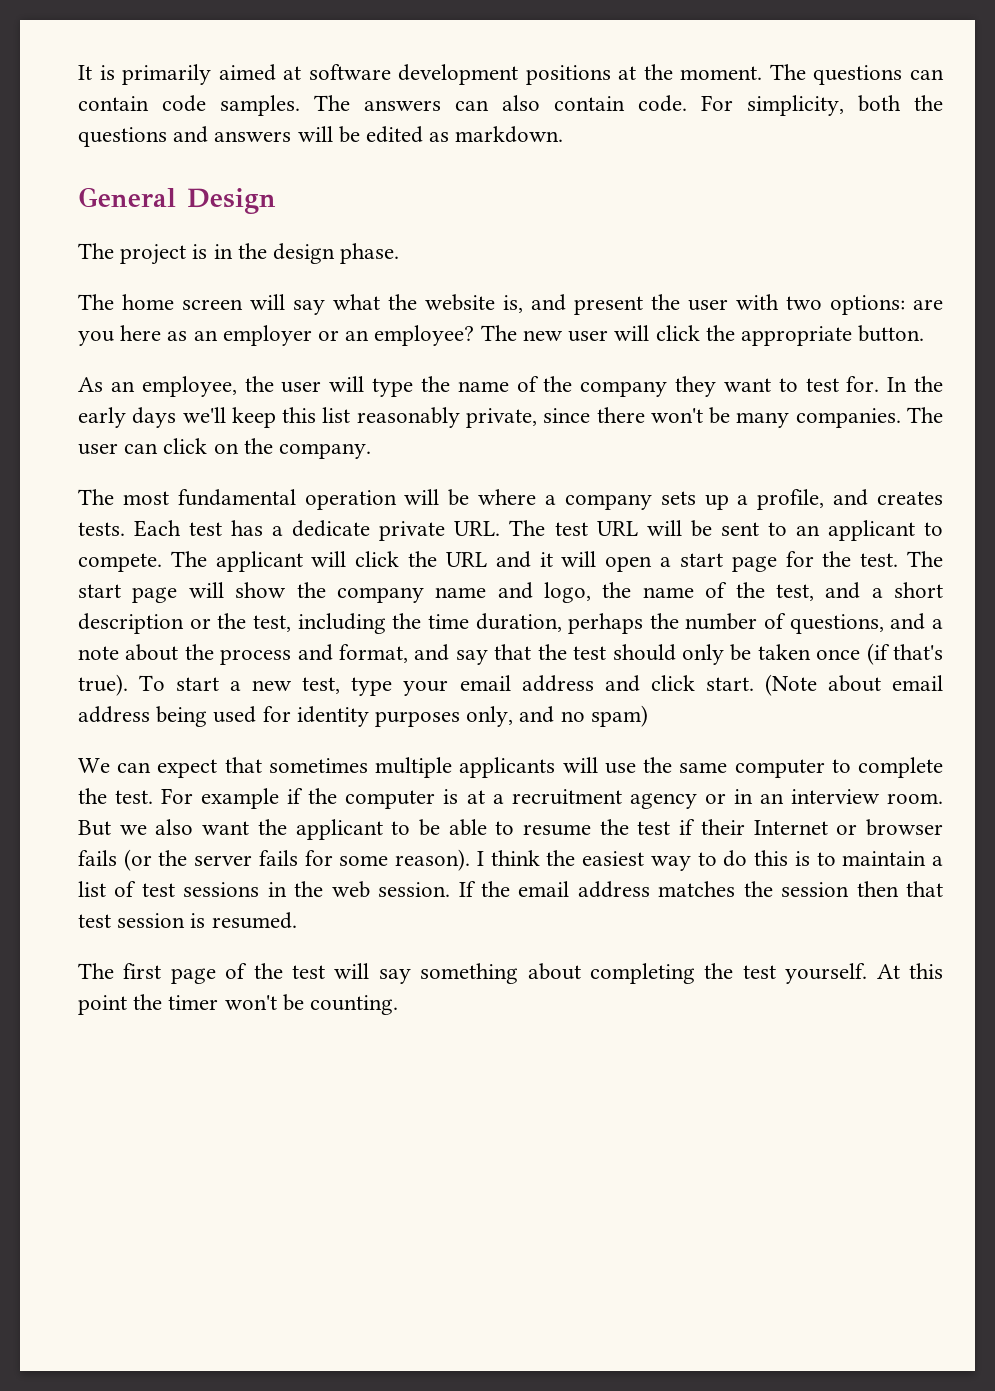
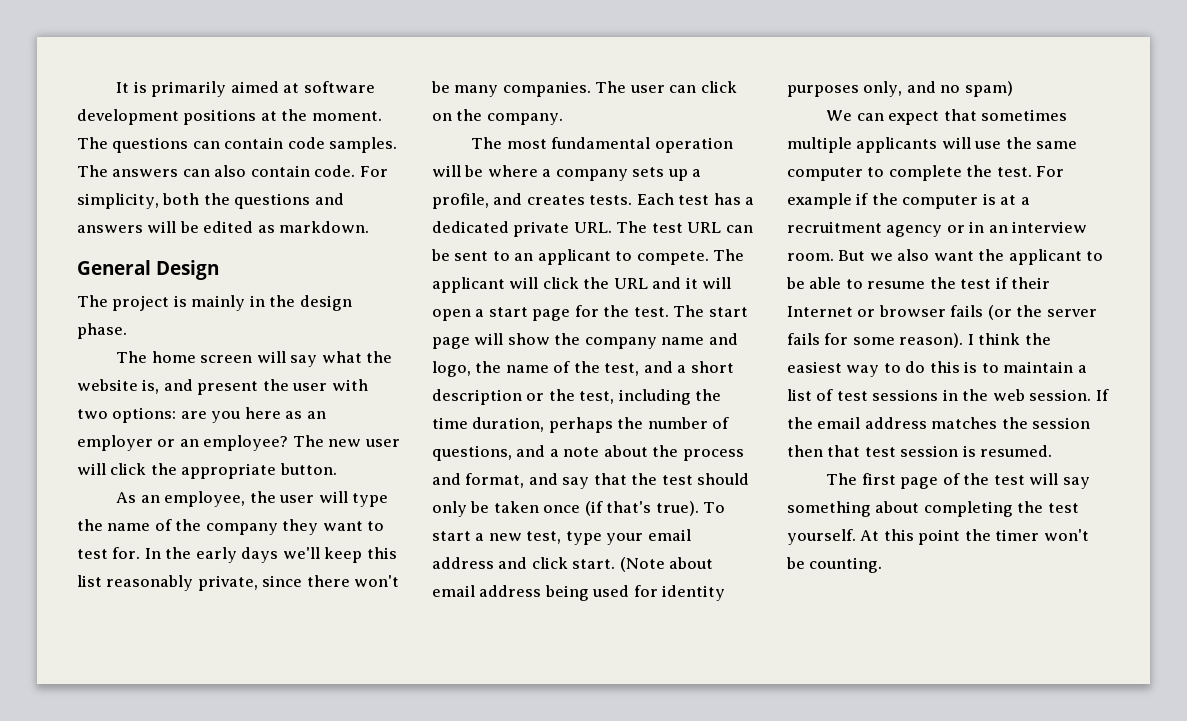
(208, 251) none -> [191,295,246,311] mainly
[292,520,371,537] dedicate -> [432,221,509,233] dedicated
[646,520,682,536] will -> [725,225,753,233] can

